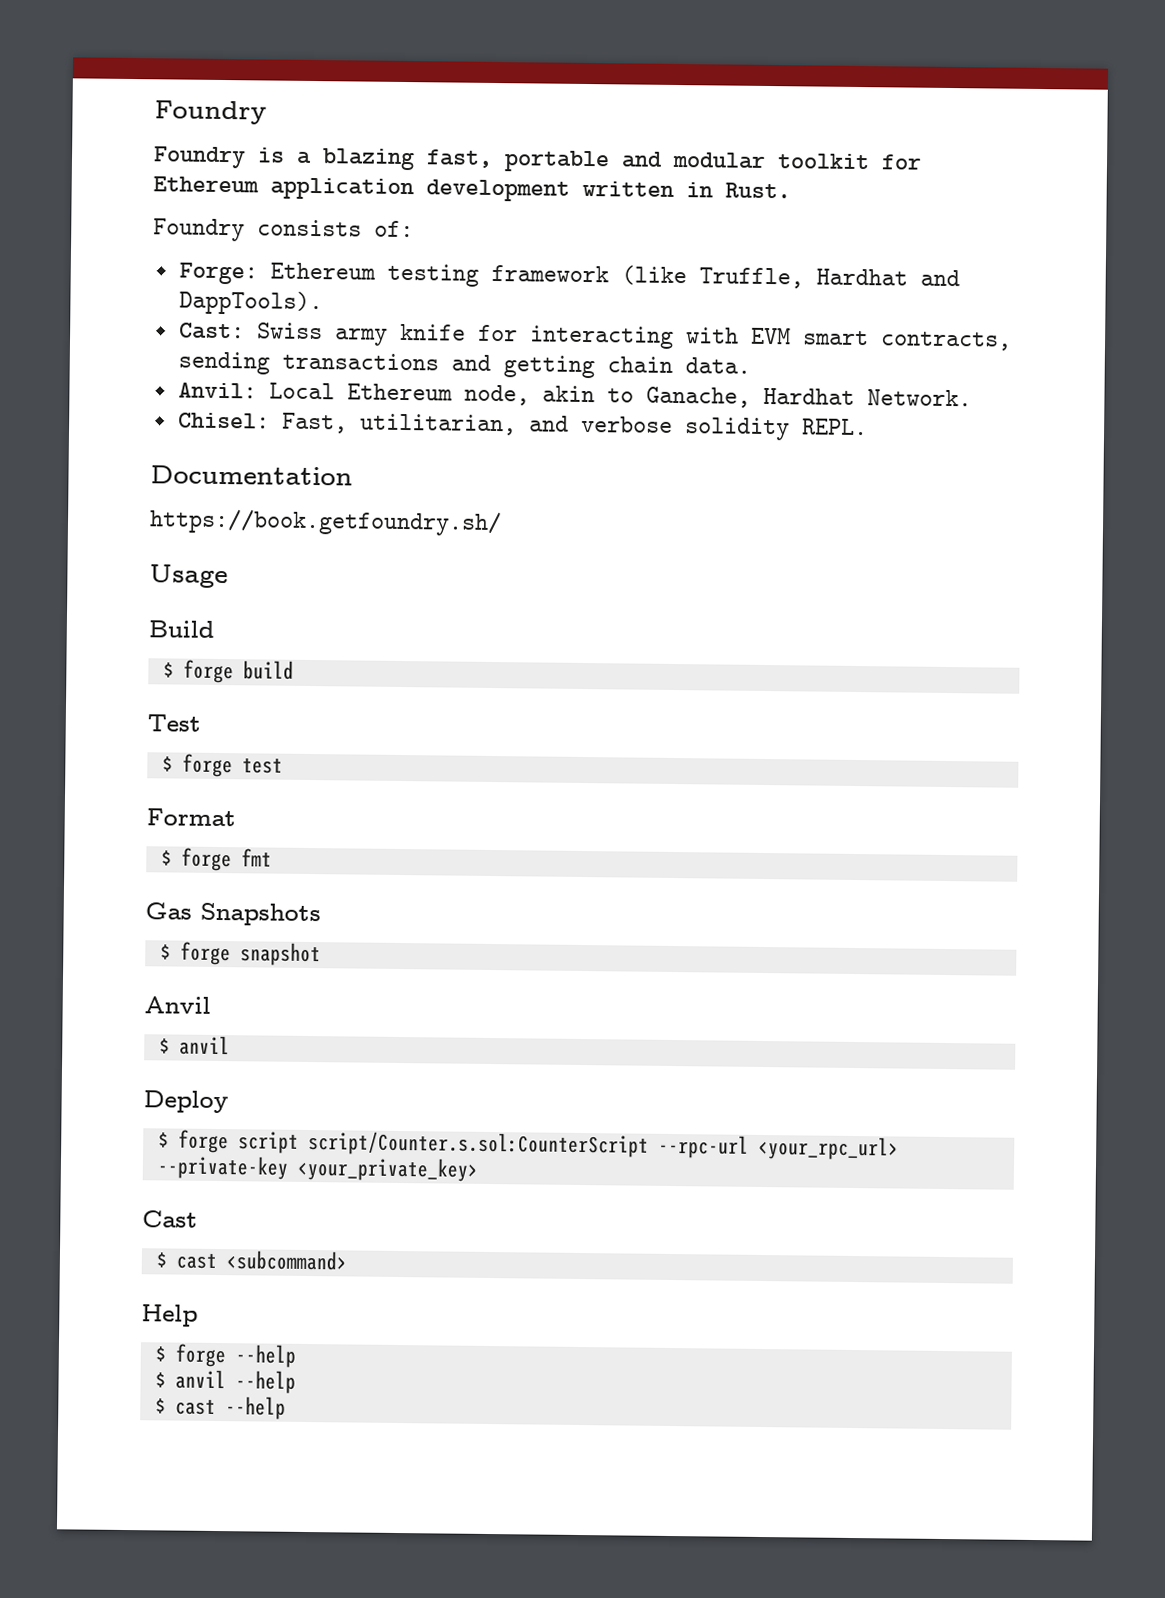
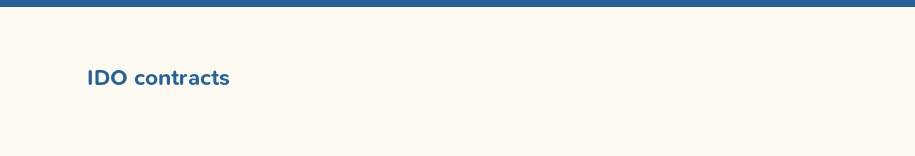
[154,100,267,125] [153,146,922,173] [153,176,791,202] [153,218,414,242] [178,262,960,289] [178,290,323,316] [178,322,1012,351] [177,351,751,379] [177,382,972,408] [177,412,868,441] [150,465,353,486] [149,508,502,537] [149,564,228,589] [148,620,214,638] [162,659,294,684] [147,714,201,732] [161,753,283,778] [146,808,236,827] [160,847,272,872] [145,902,321,927] [159,941,321,967] [144,996,211,1014] [158,1035,230,1056] [143,1090,229,1114] [157,1129,899,1161] [156,1155,479,1182] [142,1210,198,1228] [155,1250,348,1271] [141,1304,198,1327] [154,1343,296,1368] [154,1369,296,1394] [154,1396,286,1420] Foundry // Foundry is a blazing fast, portable and modular toolkit for Ethereum application development written in Rust. // Foundry consists of: // Forge: Ethereum testing framework (like Truffle, Hardhat and DappTools). // Cast: Swiss army knife for interacting with EVM smart contracts, sending transactions and getting chain data. // Anvil: Local Ethereum node, akin to Ganache, Hardhat Network. // Chisel: Fast, utilitarian, and verbose solidity REPL. // Documentation // https://book.getfoundry.sh/ // Usage // Build // $ forge build // Test // $ forge test // Format // $ forge fmt // Gas Snapshots // $ forge snapshot // Anvil // $ anvil // Deploy // $ forge script script/Counter.s.sol:CounterScript --rpc-url <your_rpc_url> --private-key <your_private_key> // Cast // $ cast <subcommand> // Help // $ forge --help // $ anvil --help // $ cast --help -> [87,70,231,86] IDO contracts

